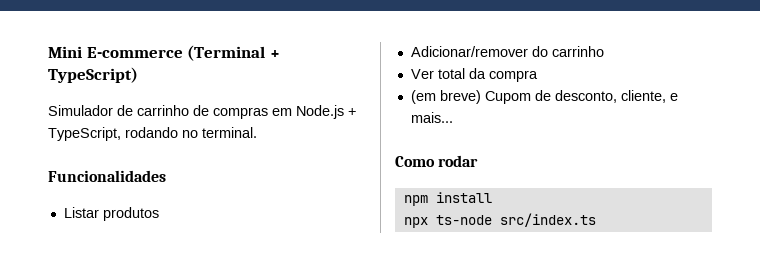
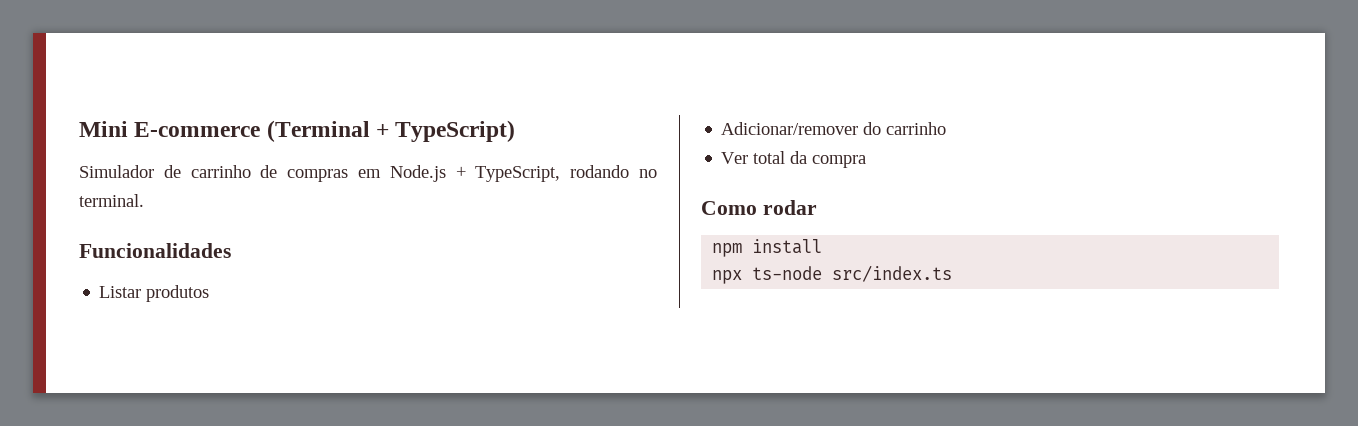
[410,90,678,104] [410,112,453,123] // (em breve) Cupom de desconto, cliente, e mais... -> (867, 161) none

